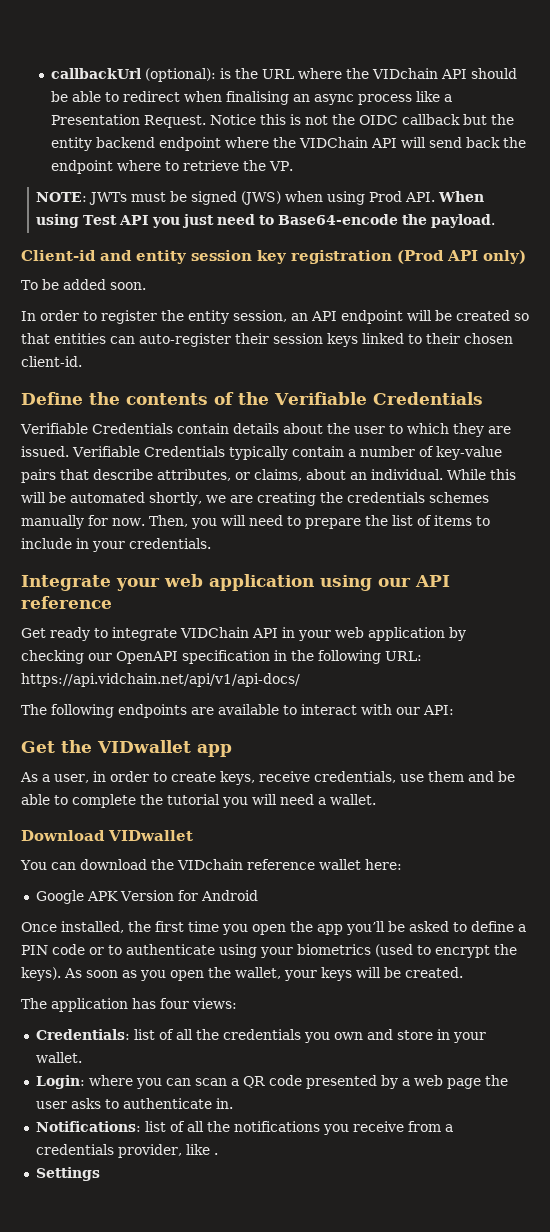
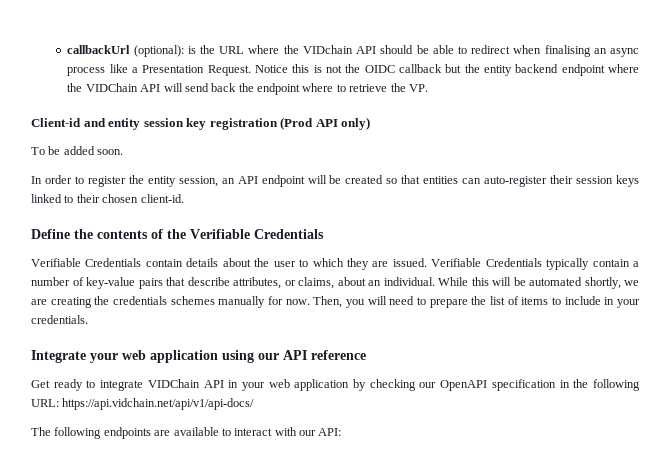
[35,191,484,205] [35,214,495,228] // NOTE: JWTs must be signed (JWS) when using Prod API. When using Test API you just need to Base64-encode the payload. -> (428, 88) none
[21,740,232,757] [20,771,515,785] [21,794,376,808] [21,830,193,841] [20,859,402,870] [35,890,258,904] [21,921,526,935] [21,944,517,958] [21,967,463,981] [21,998,237,1012] [35,1029,486,1043] [35,1052,82,1063] [35,1075,508,1089] [35,1098,233,1109] [35,1121,453,1135] [35,1144,218,1158] [35,1167,100,1181] // Get the VIDwallet app // As a user, in order to create keys, receive credentials, use them and be able to complete the tutorial you will need a wallet. // Download VIDwallet // You can download the VIDchain reference wallet here: // Google APK Version for Android // Once installed, the first time you open the app you’ll be asked to define a PIN code or to authenticate using your biometrics (used to encrypt the keys). As soon as you open the wallet, your keys will be created. // The application has four views: // Credentials: list of all the credentials you own and store in your wallet. // Login: where you can scan a QR code presented by a web page the user asks to authenticate in. // Notifications: list of all the notifications you receive from a credentials provider, like . // Settings -> (342, 432) none

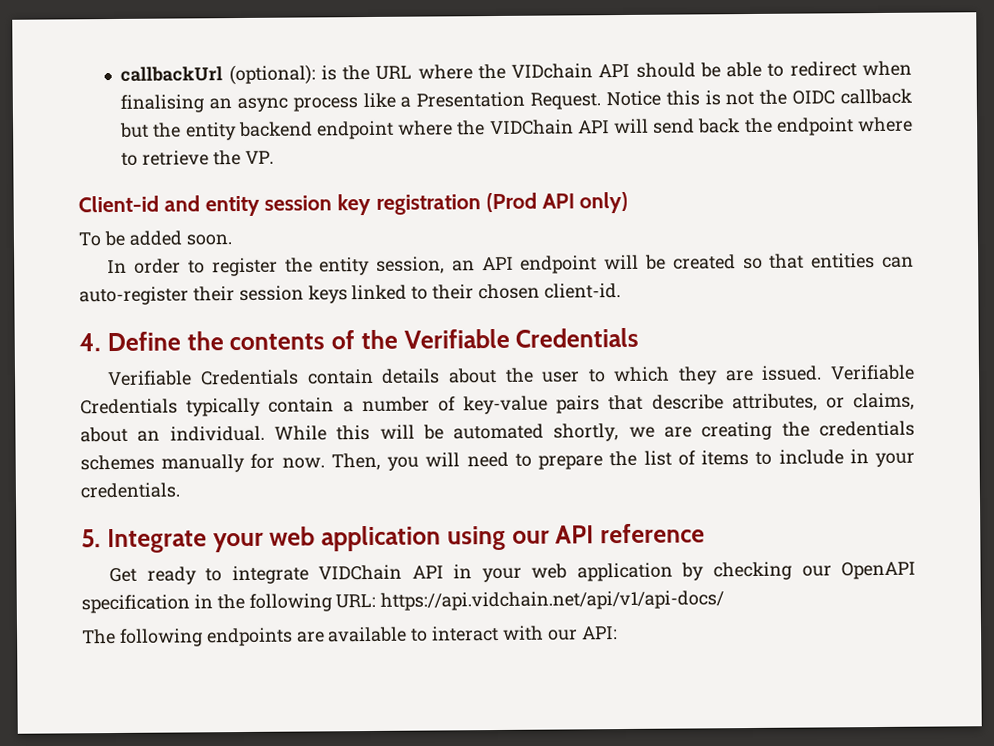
(184, 198) none -> [79,333,101,352] 4.
(88, 319) none -> [81,529,101,548] 5.

